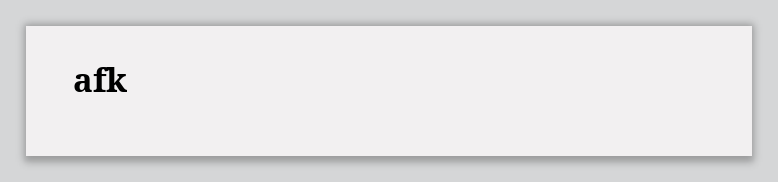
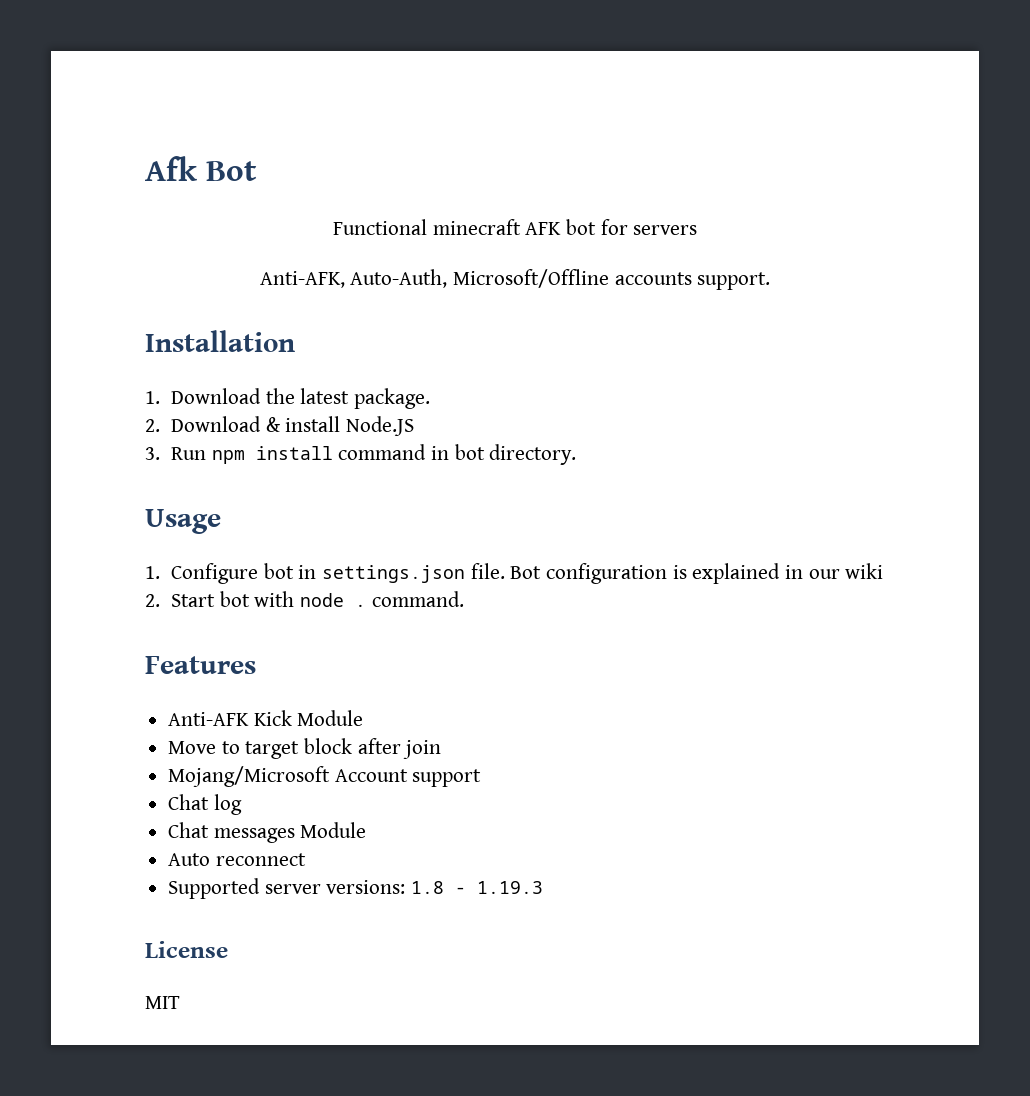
[73,67,127,92] afk -> [145,156,257,181] [332,219,698,235] [259,269,771,290] [145,330,295,352] [145,388,431,409] [145,416,415,436] [145,444,577,465] [145,509,221,534] [145,563,884,584] [145,591,464,607] [145,656,256,674] [168,710,364,726] [168,738,442,759] [168,766,482,787] [168,794,242,815] [168,822,367,843] [168,853,306,866] [168,878,544,899] [145,941,228,958] [145,996,180,1009] Afk Bot // Functional minecraft AFK bot for servers // Anti-AFK, Auto-Auth, Microsoft/Offline accounts support. // Installation // 1. Download the latest package. // 2. Download & install Node.JS // 3. Run npm install command in bot directory. // Usage // 1. Configure bot in settings.json file. Bot configuration is explained in our wiki // 2. Start bot with node . command. // Features // Anti-AFK Kick Module // Move to target block after join // Mojang/Microsoft Account support // Chat log // Chat messages Module // Auto reconnect // Supported server versions: 1.8 - 1.19.3 // License // MIT

